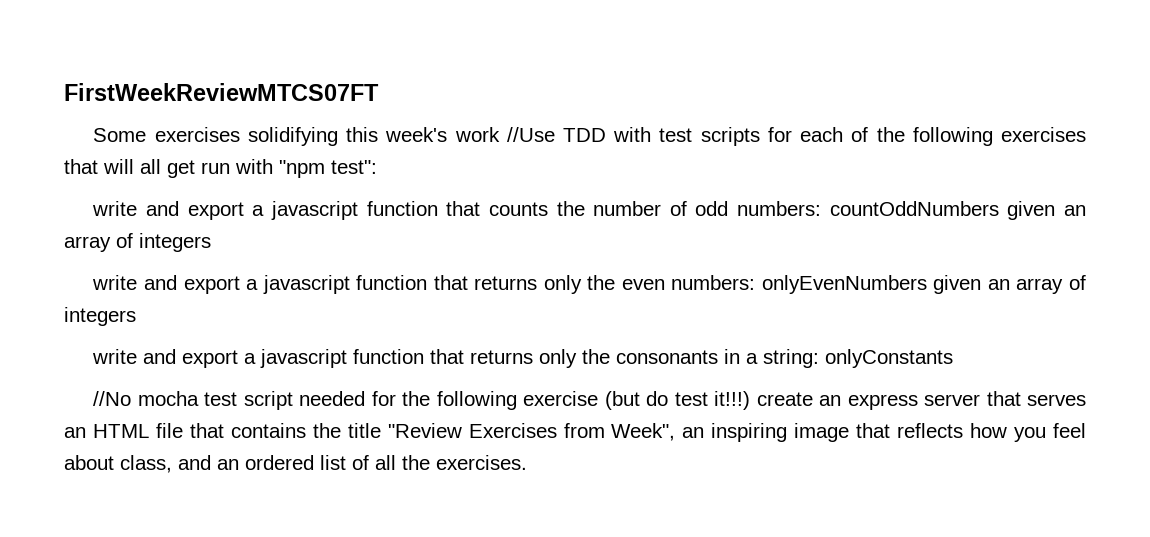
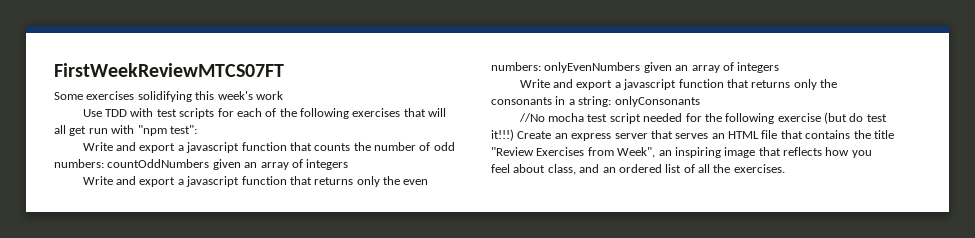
[506,127,555,142] //Use -> [82,109,102,117] // Use
[92,201,138,216] write -> [82,142,113,151] Write
[92,275,138,290] write -> [82,176,113,185] Write
[92,349,138,364] write -> [519,79,550,88] Write
[825,349,954,368] onlyConstants -> [614,96,700,107] onlyConsonants
[756,392,813,406] create -> [517,131,552,139] Create

